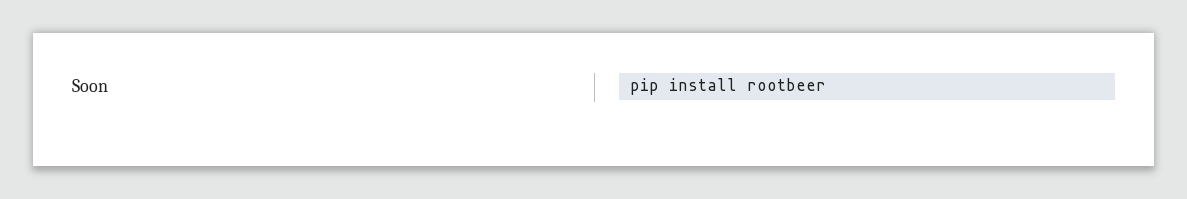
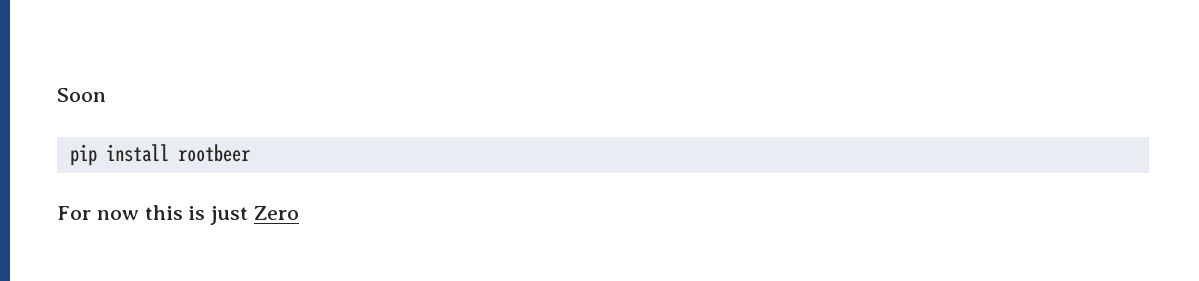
(826, 84) none -> [57,205,300,225] // For now this is just Zero

